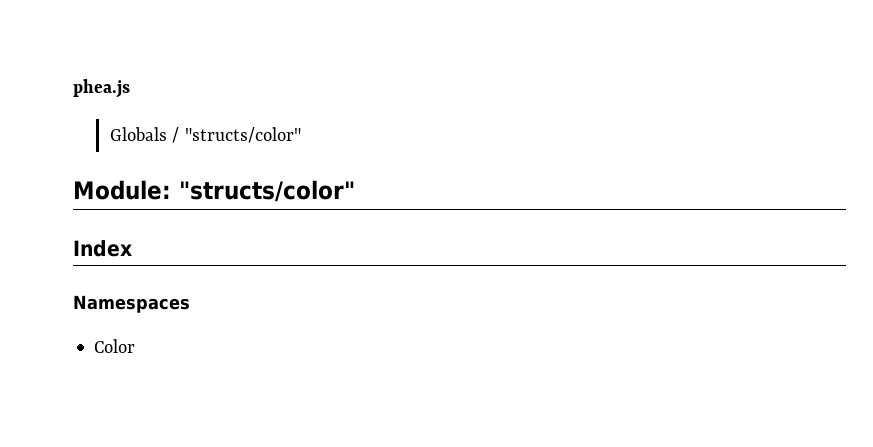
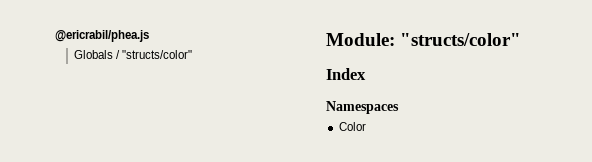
[73,79,130,98] phea.js -> [55,30,149,42] @ericrabil/phea.js

